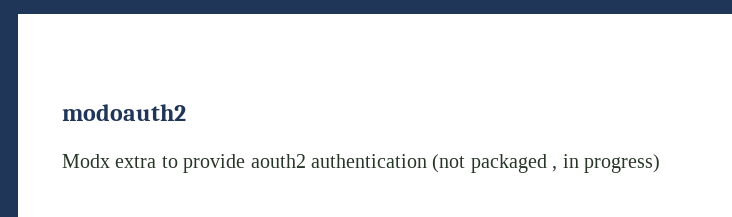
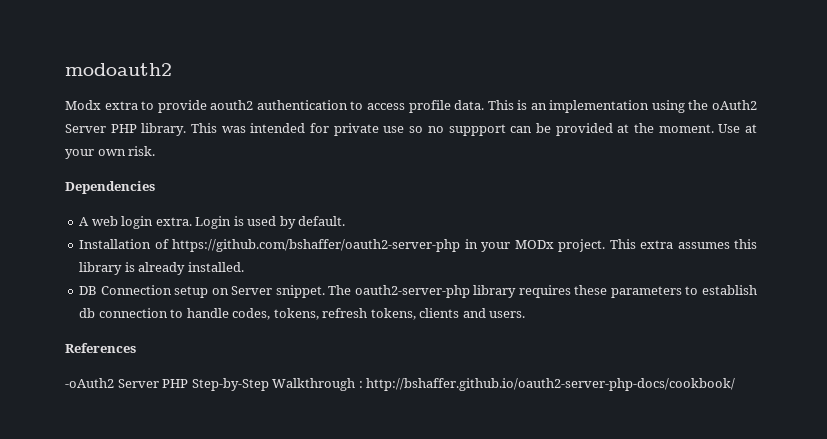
[432,154,660,173] (not packaged , in progress) -> [350,100,757,113] [65,123,758,136] [65,146,156,159] [65,181,155,194] [79,216,346,229] [79,239,758,252] [79,262,244,275] [79,285,757,298] [79,308,526,320] [65,343,136,353] [65,378,736,391] to access profile data. This is an implementation using the oAuth2 Server PHP library. This was intended for private use so no suppport can be provided at the moment. Use at your own risk. // Dependencies // A web login extra. Login is used by default. // Installation of https://github.com/bshaffer/oauth2-server-php in your MODx project. This extra assumes this library is already installed. // DB Connection setup on Server snippet. The oauth2-server-php library requires these parameters to establish db connection to handle codes, tokens, refresh tokens, clients and users. // References // -oAuth2 Server PHP Step-by-Step Walkthrough : http://bshaffer.github.io/oauth2-server-php-docs/cookbook/

